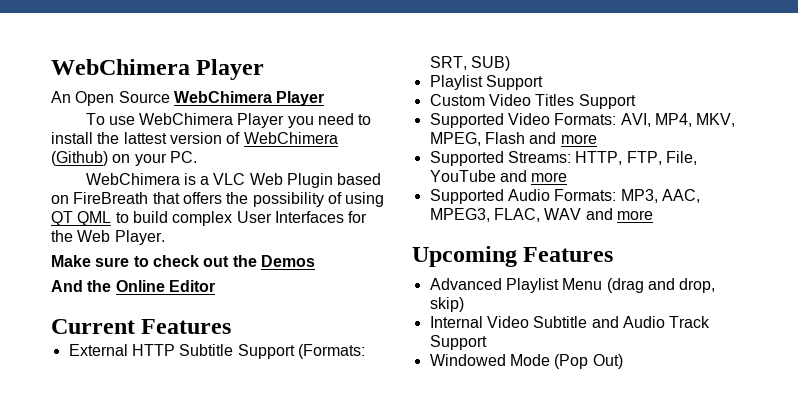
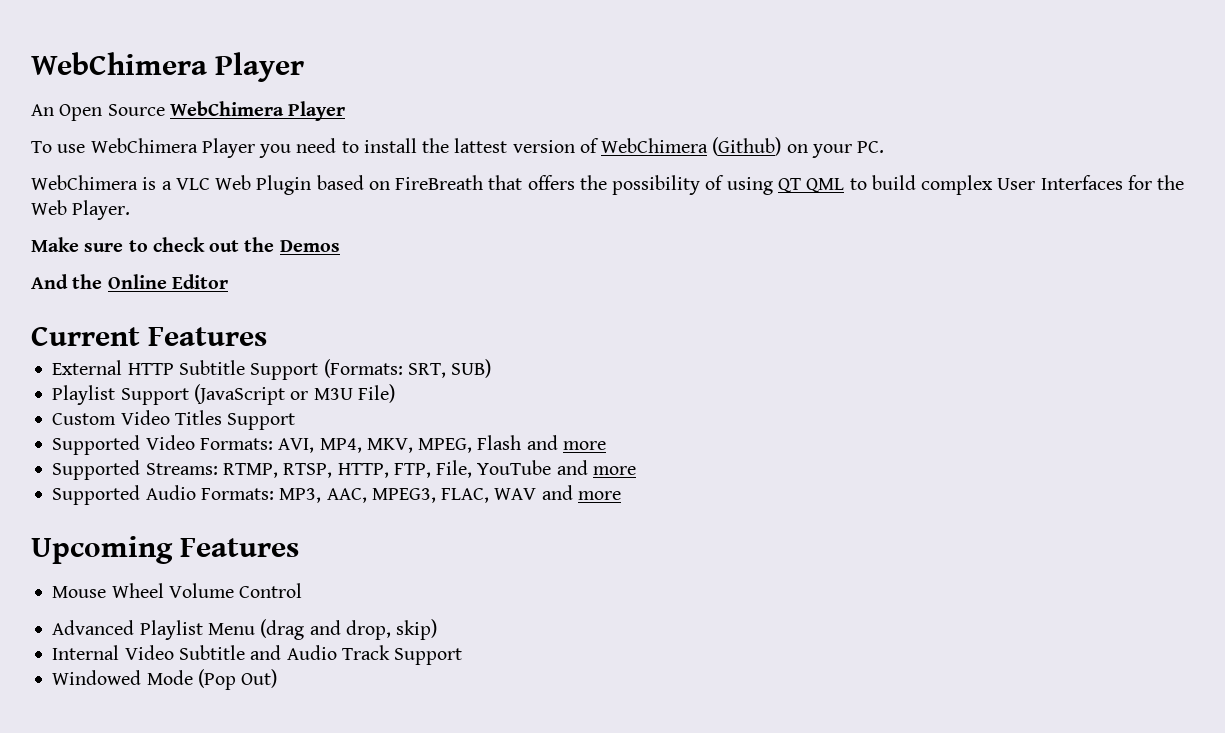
(543, 82) none -> [193,384,395,405] (JavaScript or M3U File)
(571, 157) none -> [222,463,333,478] RTMP, RTSP,
(614, 254) none -> [52,583,303,598] // Mouse Wheel Volume Control

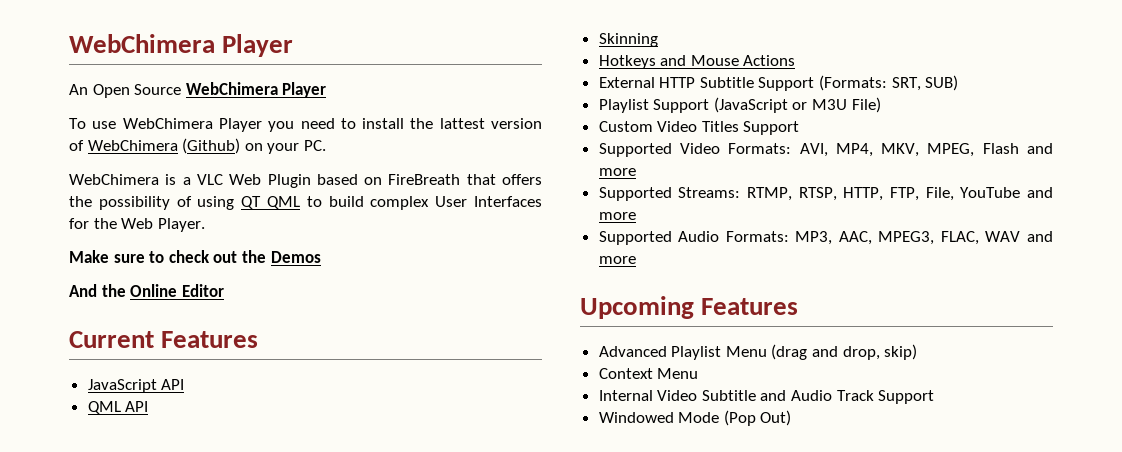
(268, 336) none -> [87,379,185,393] [87,401,149,414] [598,33,658,47] [598,55,796,69] // JavaScript API // QML API // Skinning // Hotkeys and Mouse Actions
[52,583,303,598] // Mouse Wheel Volume Control -> (799, 306) none
(438, 629) none -> [598,368,699,379] // Context Menu

